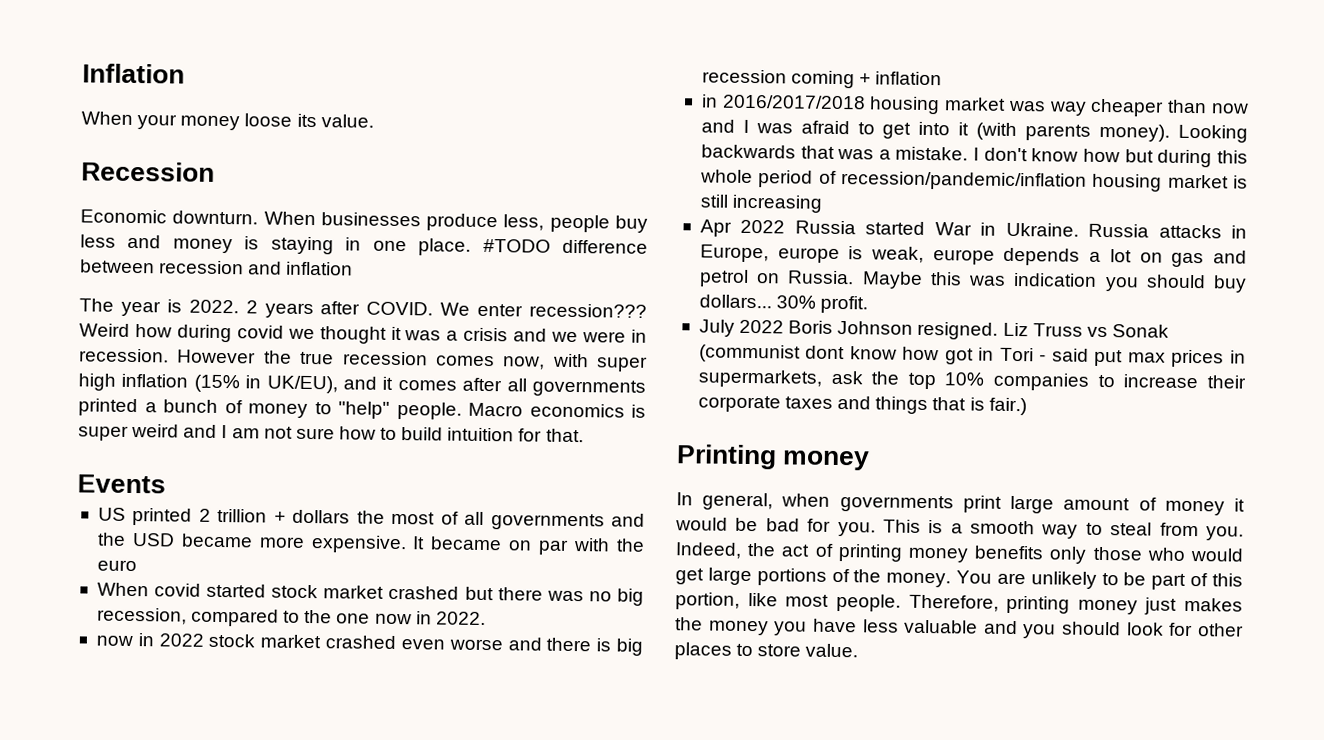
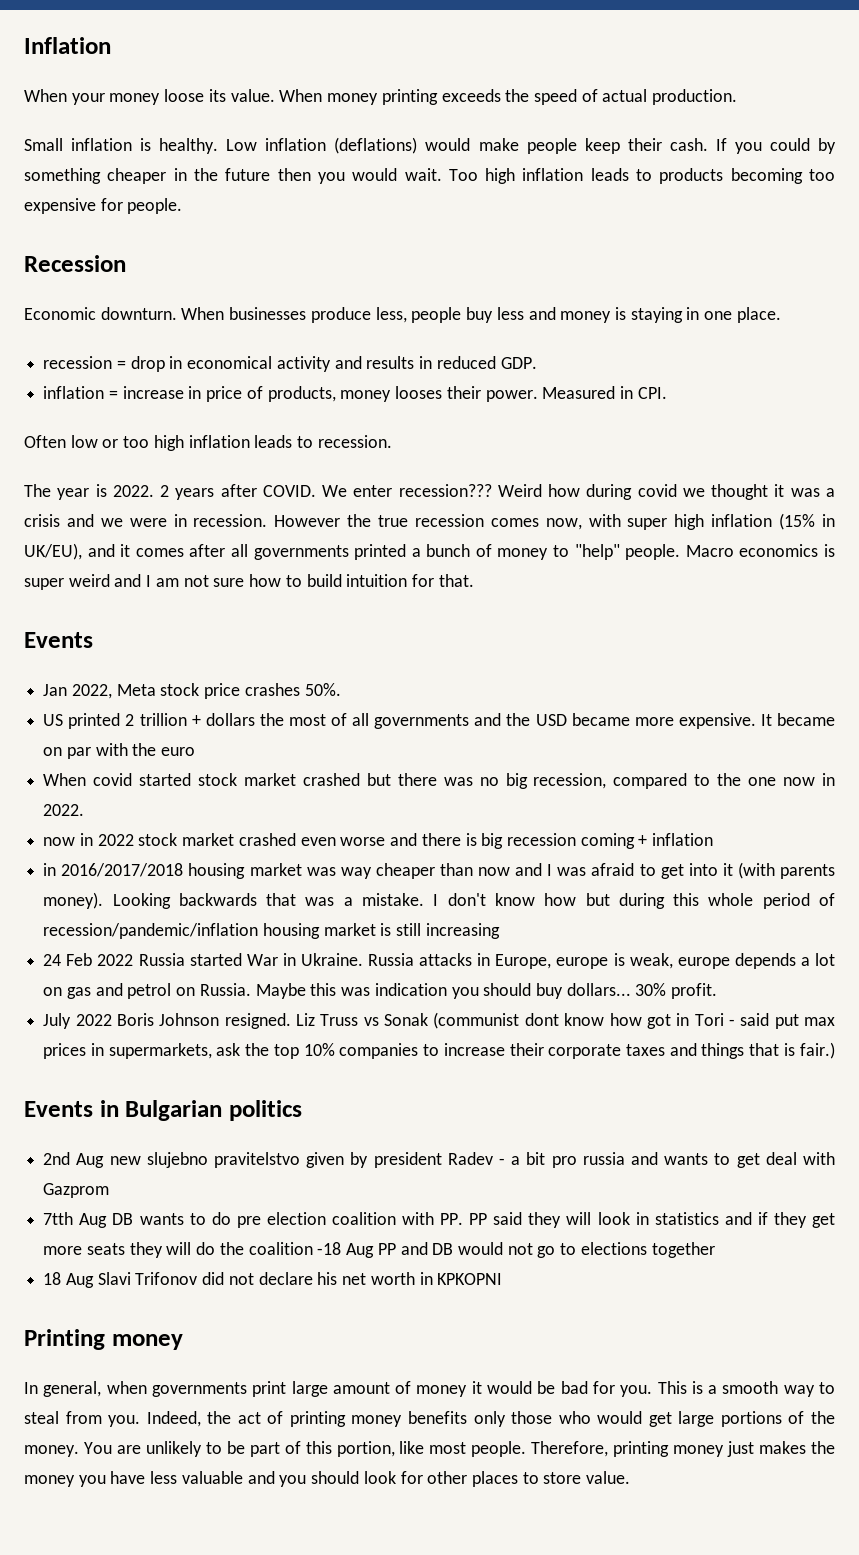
(374, 121) none -> [279,89,738,105] [24,137,836,154] [24,168,835,184] [24,198,183,214] When money printing exceeds the speed of actual production. // Small inflation is healthy. Low inflation (deflations) would make people keep their cash. If you could by something cheaper in the future then you would wait. Too high inflation leads to products becoming too expensive for people.
[482,238,648,254] [80,259,354,276] #TODO difference between recession and inflation -> [43,356,537,372] [43,386,667,402] [24,435,392,451] // recession = drop in economical activity and results in reduced GDP. // inflation = increase in price of products, money looses their power. Measured in CPI. // Often low or too high inflation leads to recession.
(166, 484) none -> [43,683,341,699] // Jan 2022, Meta stock price crashes 50%.
[699,219,732,237] Apr -> [43,953,93,966] 24 Feb
(1027, 406) none -> [24,1100,302,1121] [43,1152,835,1168] [43,1183,110,1198] [43,1212,836,1228] [43,1242,715,1258] [43,1272,503,1288] // Events in Bulgarian politics // 2nd Aug new slujebno pravitelstvo given by president Radev - a bit pro russia and wants to get deal with Gazprom // 7tth Aug DB wants to do pre election coalition with PP. PP said they will look in statistics and if they get more seats they will do the coalition -18 Aug PP and DB would not go to elections together // 18 Aug Slavi Trifonov did not declare his net worth in KPKOPNI

